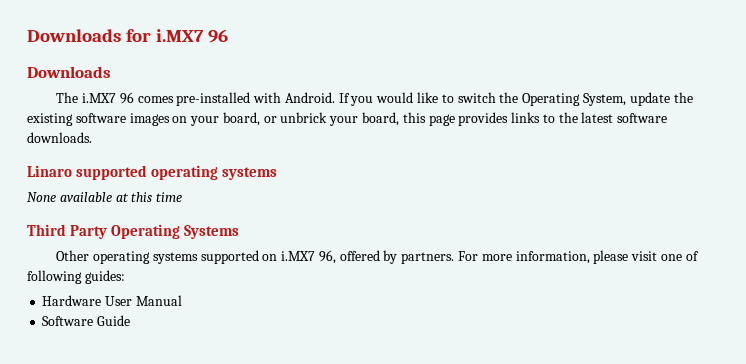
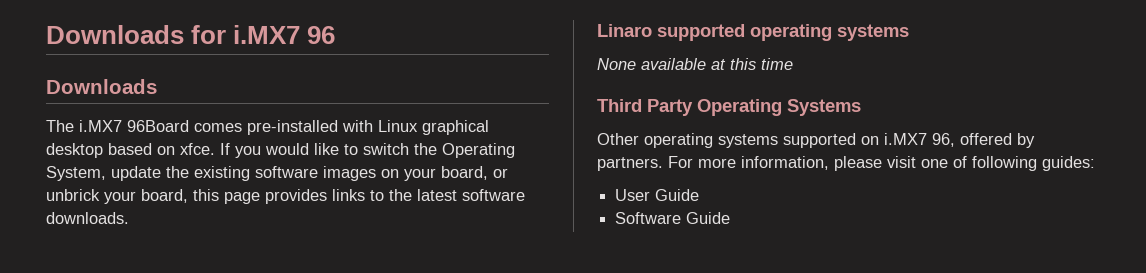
[119,92,134,104] 96 -> [127,120,189,132] 96Board
[284,92,335,103] Android. -> [378,120,489,135] [46,143,215,158] Linux graphical desktop based on xfce.
[42,295,182,306] Hardware User Manual -> [615,189,700,201] User Guide

